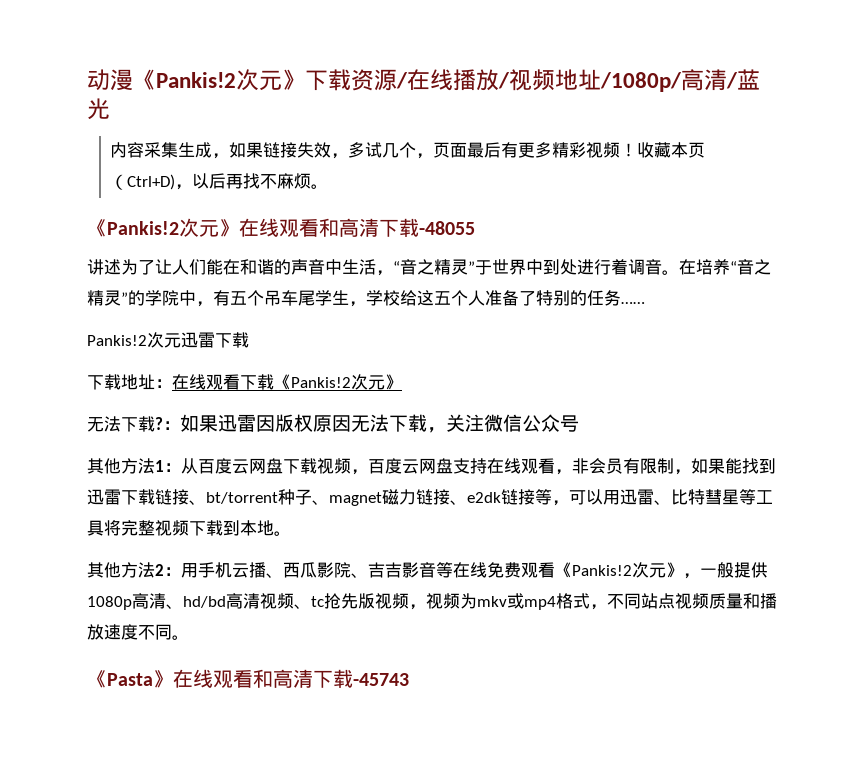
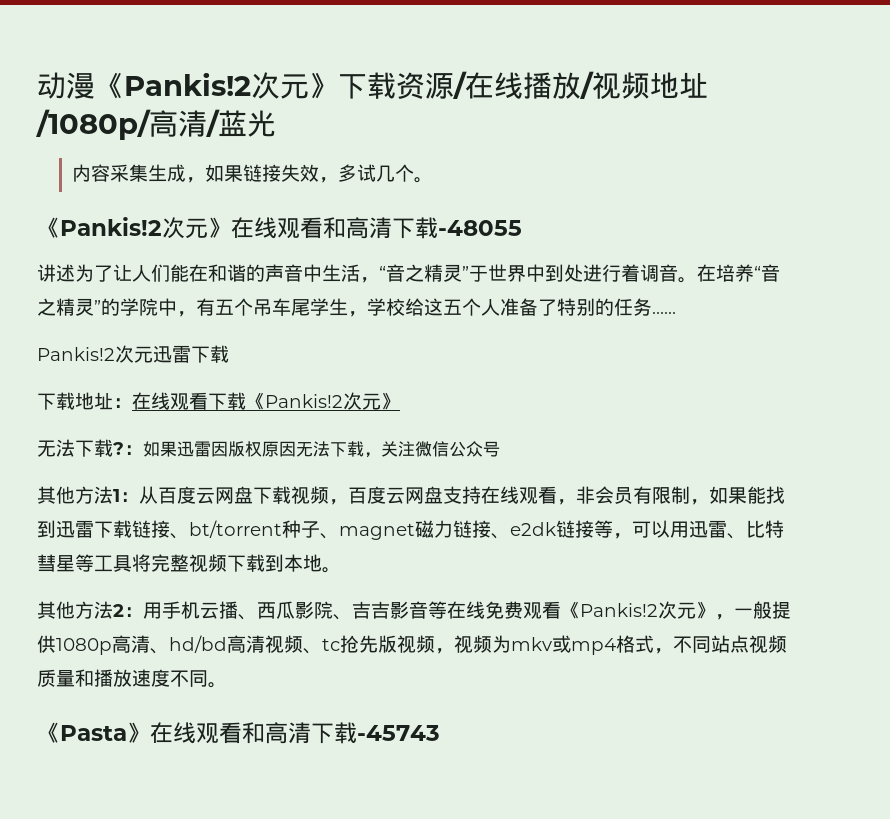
[416,142,706,159] [110,173,312,190] ，页面最后有更多精彩视频！收藏本页（Ctrl+D)，以后再找不麻烦 -> (415, 173) none

